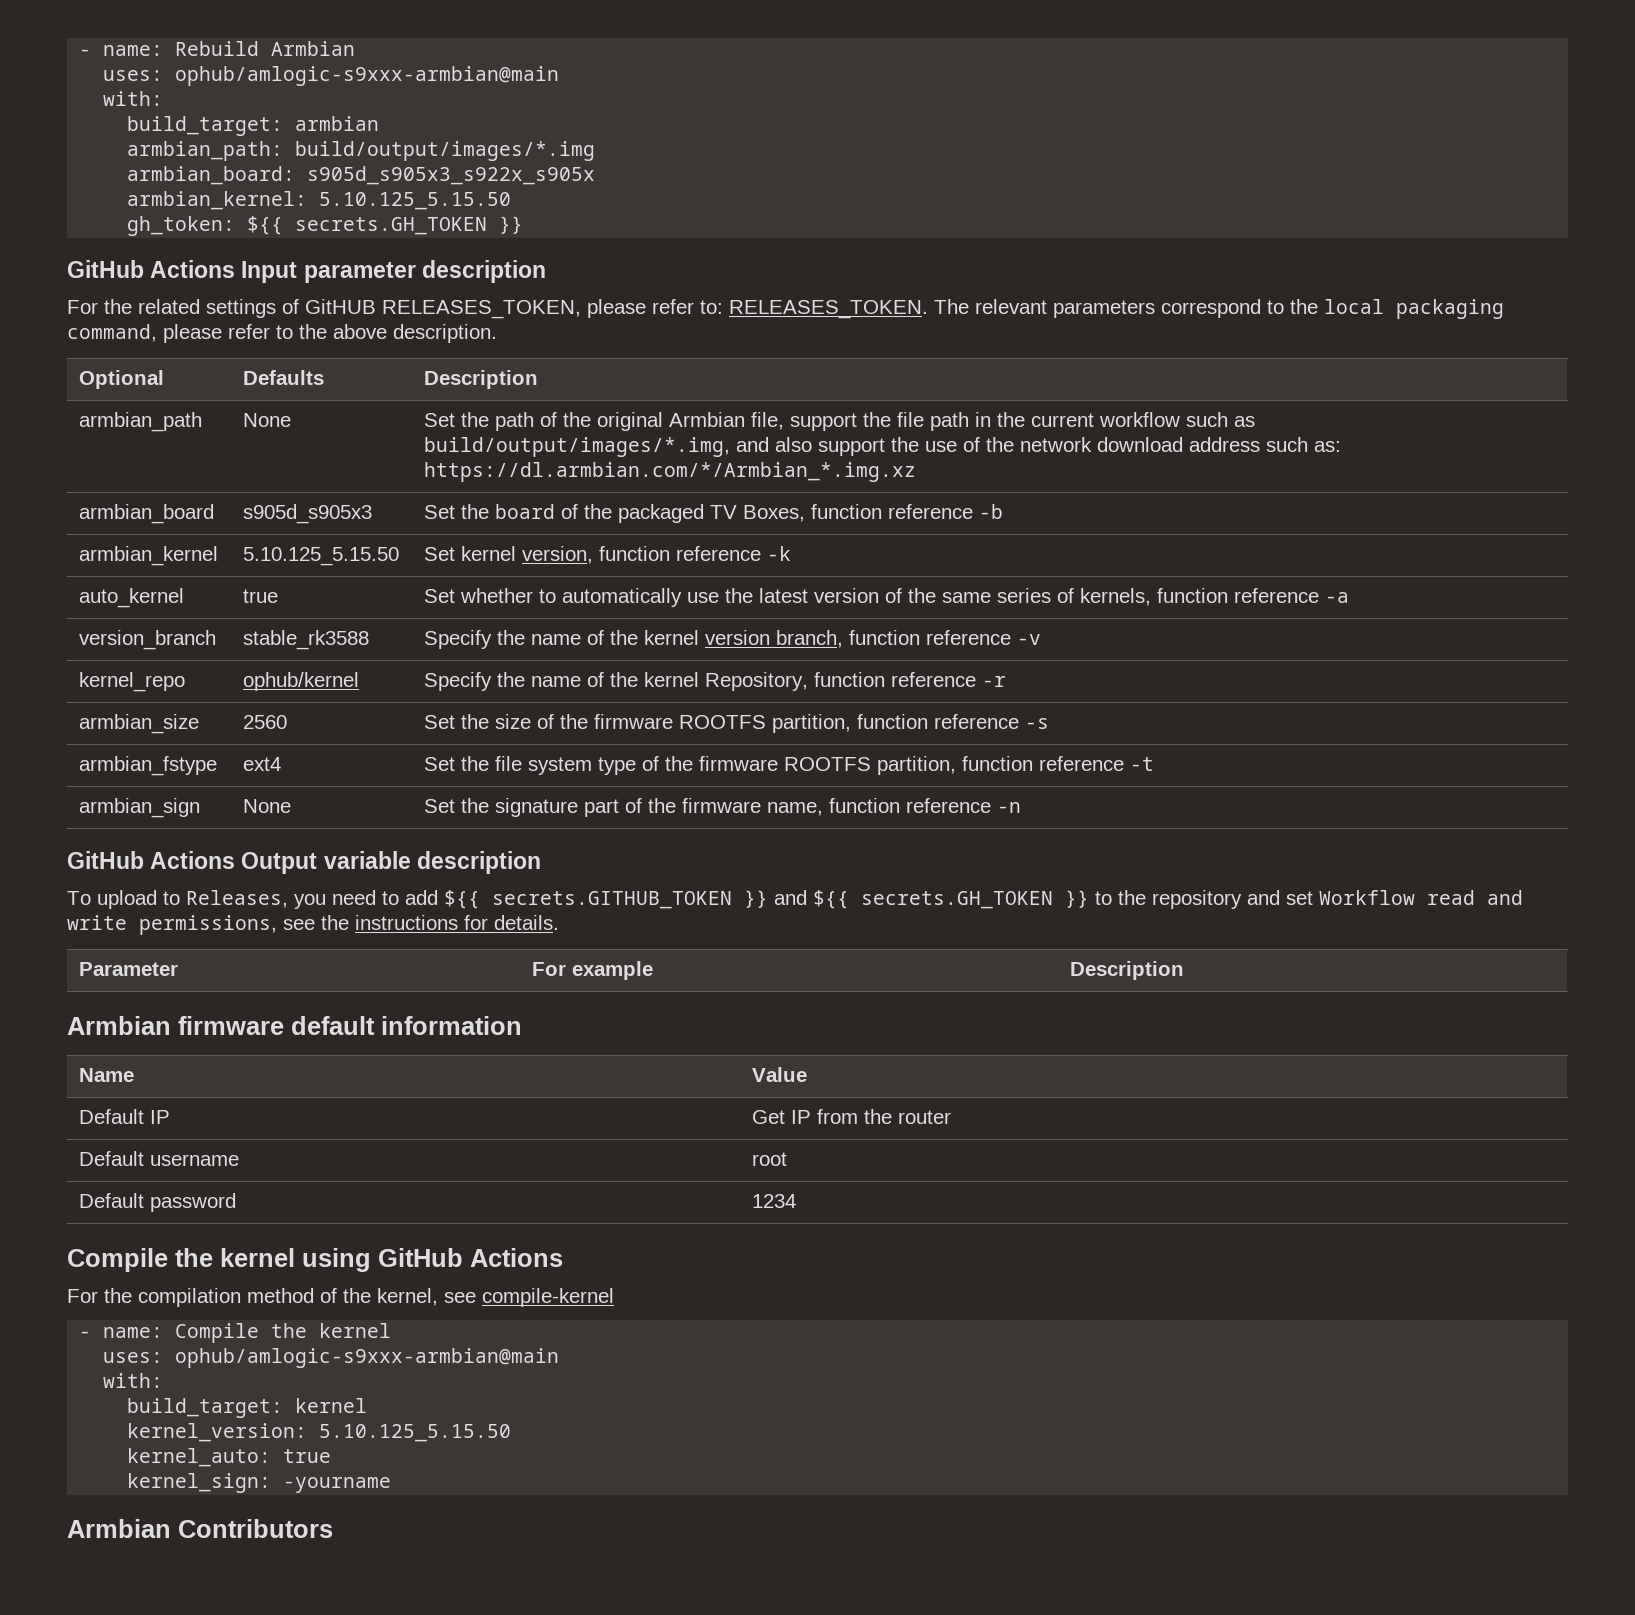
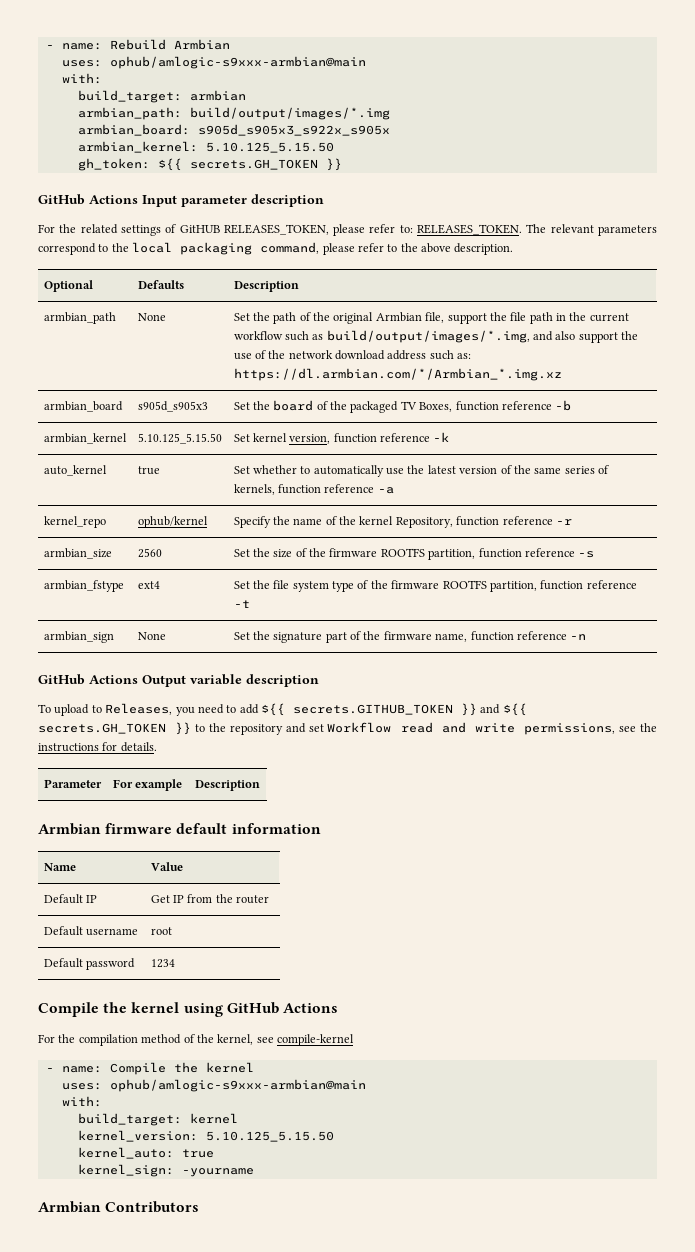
[79,630,217,650] [243,630,370,650] [424,630,1042,649] // version_branch | stable_rk3588 | Specify the name of the kernel version branch, function reference -v -> (394, 490) none

